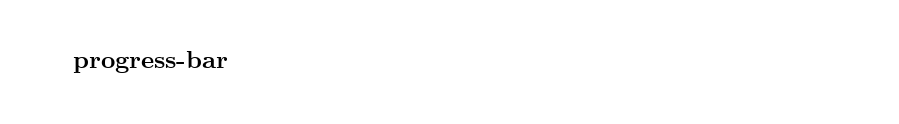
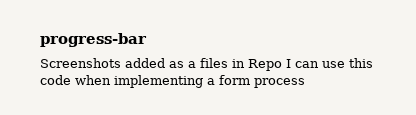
(228, 62) none -> [40,58,373,71] [40,75,305,88] // Screenshots added as a files in Repo I can use this code when implementing a form process

